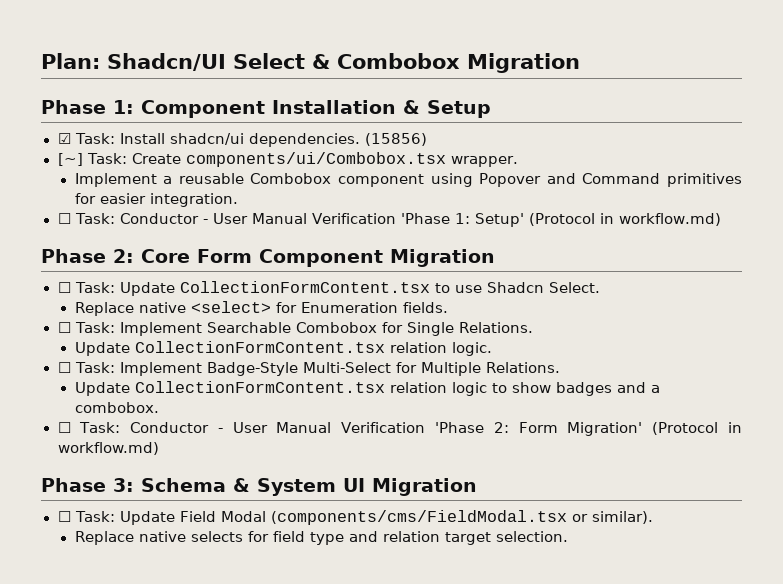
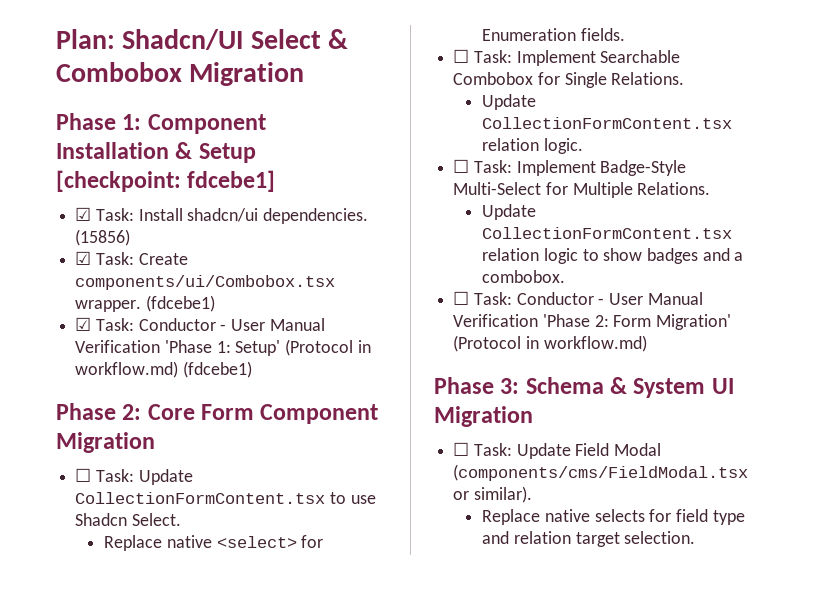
(491, 109) none -> [56,170,276,192] [checkpoint: fdcebe1]
[57,153,83,166] [~] -> [75,251,92,265] ☑
[74,173,742,187] [74,193,238,207] [57,213,71,224] // Implement a reusable Combobox component using Popover and Command primitives for easier integration. // ☐ -> [145,295,215,312] [75,317,92,331] (fdcebe1) // ☑
(722, 219) none -> [182,361,252,378] (fdcebe1)

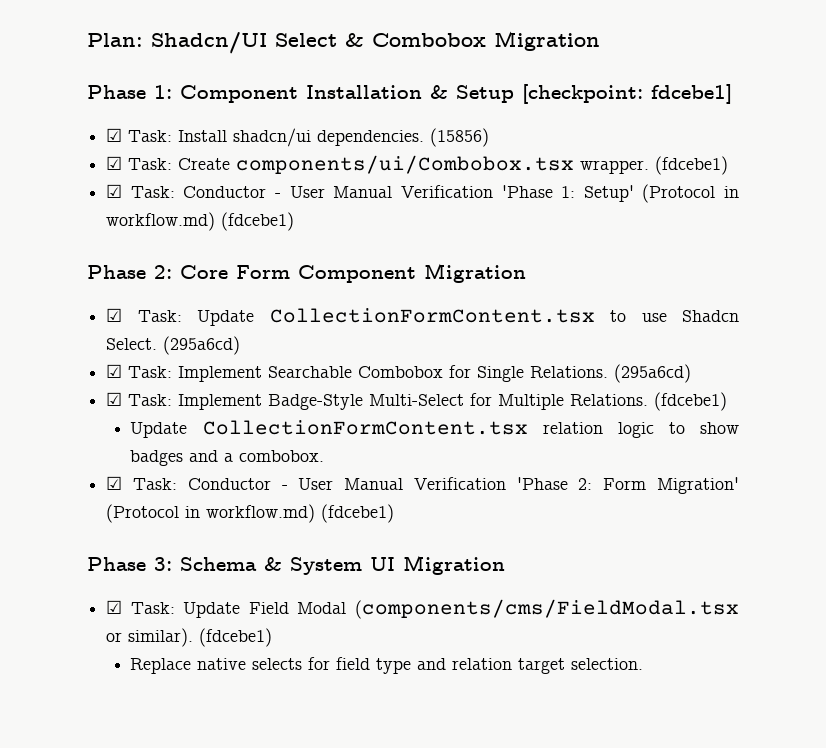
[75,468,92,482] ☐ -> [106,308,123,322] ☑
[104,535,324,551] [482,28,625,41] [453,49,470,63] // Replace native <select> for Enumeration fields. // ☐ -> [163,336,241,355] [106,364,123,378] (295a6cd) // ☑
[482,94,537,110] [482,117,733,129] [482,138,583,154] [453,159,470,173] // Update CollectionFormContent.tsx relation logic. // ☐ -> [614,364,692,383] [106,392,123,406] (295a6cd) // ☑
(711, 188) none -> [654,392,728,411] (fdcebe1)
[453,291,470,305] ☐ -> [106,476,123,490] ☑
(647, 343) none -> [321,504,395,523] (fdcebe1)
[453,442,470,456] ☐ -> [106,600,123,614] ☑
(532, 494) none -> [199,628,273,647] (fdcebe1)

